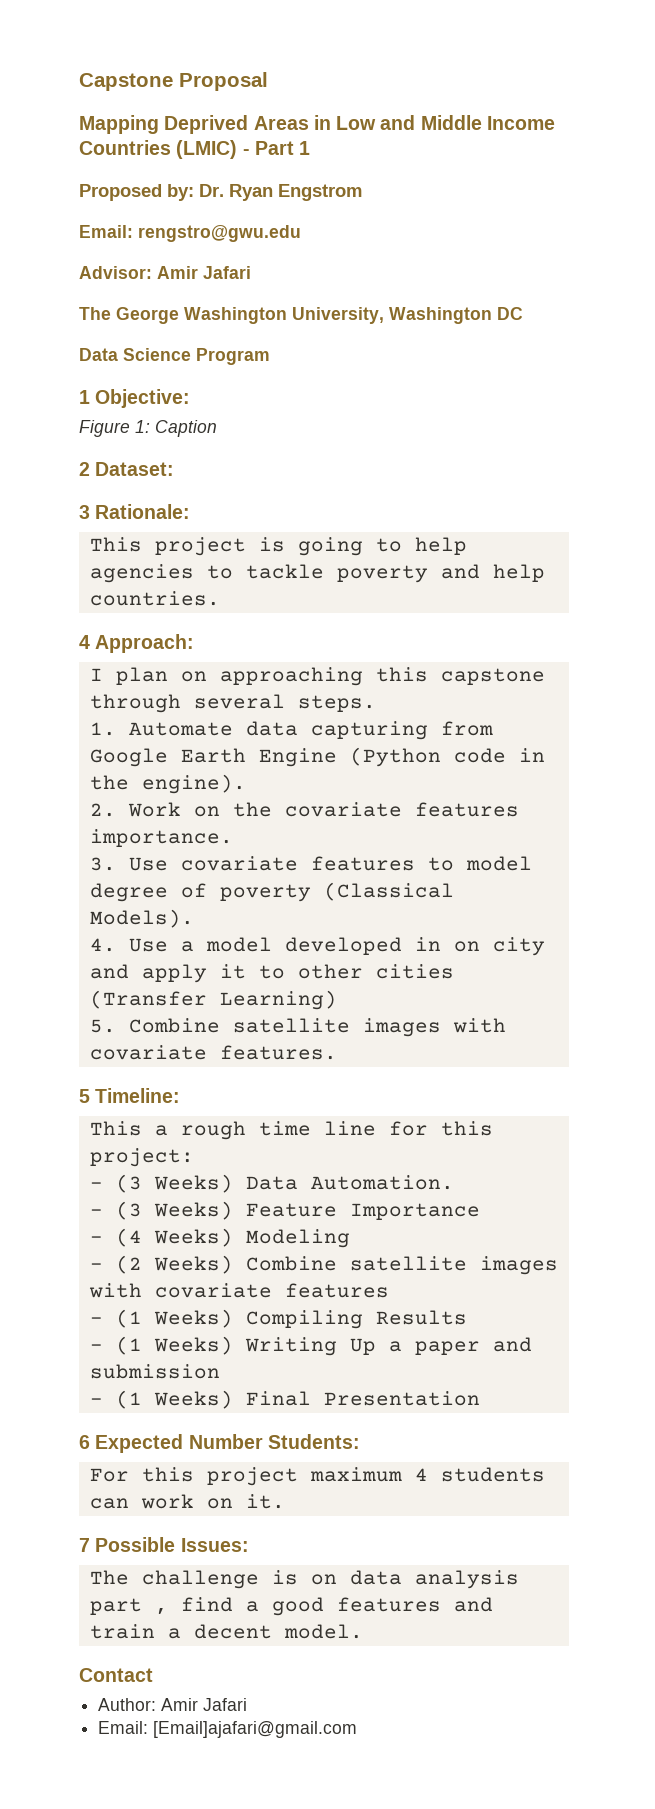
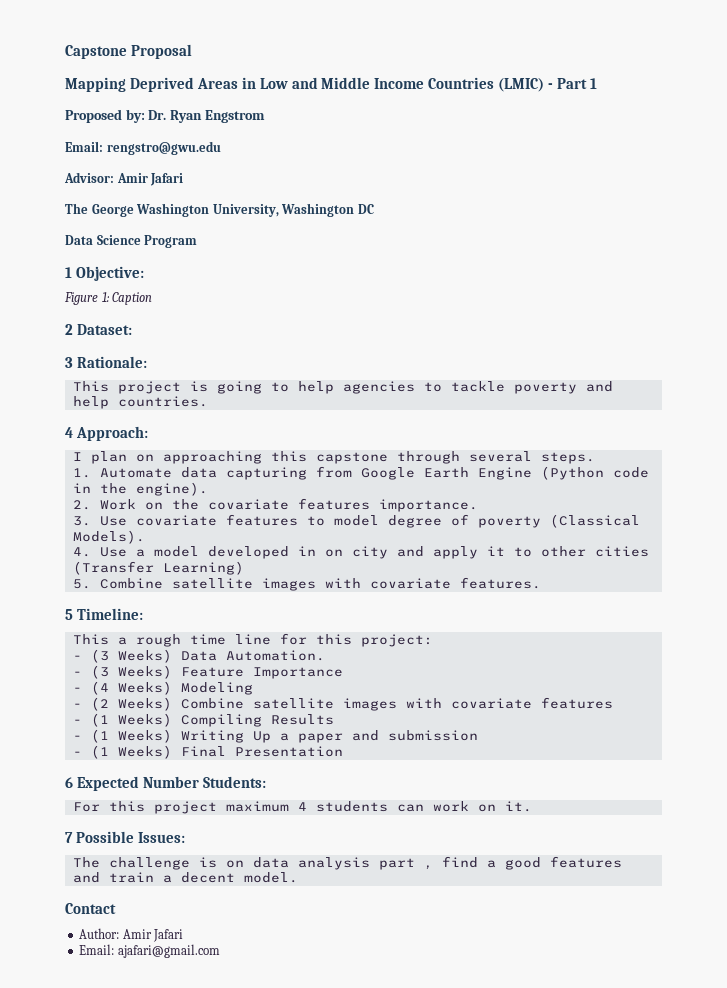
[153,1721,358,1738] [Email]ajafari@gmail.com -> [117,944,220,958] ajafari@gmail.com

